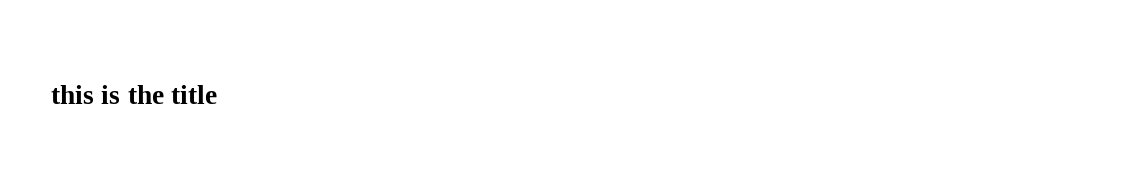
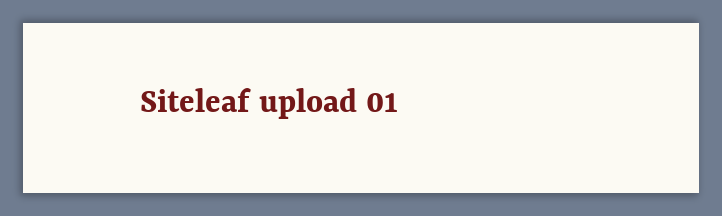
[51,85,218,104] this is the title -> [140,88,399,119] Siteleaf upload 01

